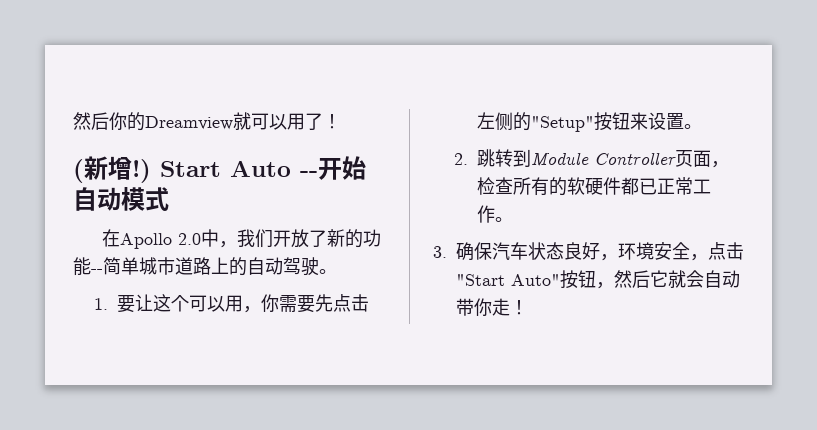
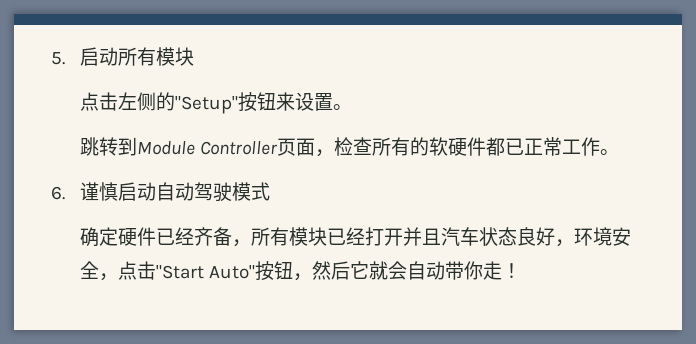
[73,112,341,131] [73,156,366,183] [73,187,169,211] [102,229,382,249] [73,257,337,276] [93,294,333,313] 然后你的Dreamview就可以用了！ // (新增!) Start Auto --开始自动模式 // 在Apollo 2.0中，我们开放了新的功能--简单城市道路上的自动驾驶。 // 1.要让这个可以用，你需要先 -> [51,47,195,66] 5.启动所有模块 //
[453,153,468,165] 2. -> (353, 107) none
[433,242,492,261] 3.确保 -> [51,182,271,202] [80,227,442,247] 6.谨慎启动自动驾驶模式 // 确定硬件已经齐备，所有模块已经打开并且

